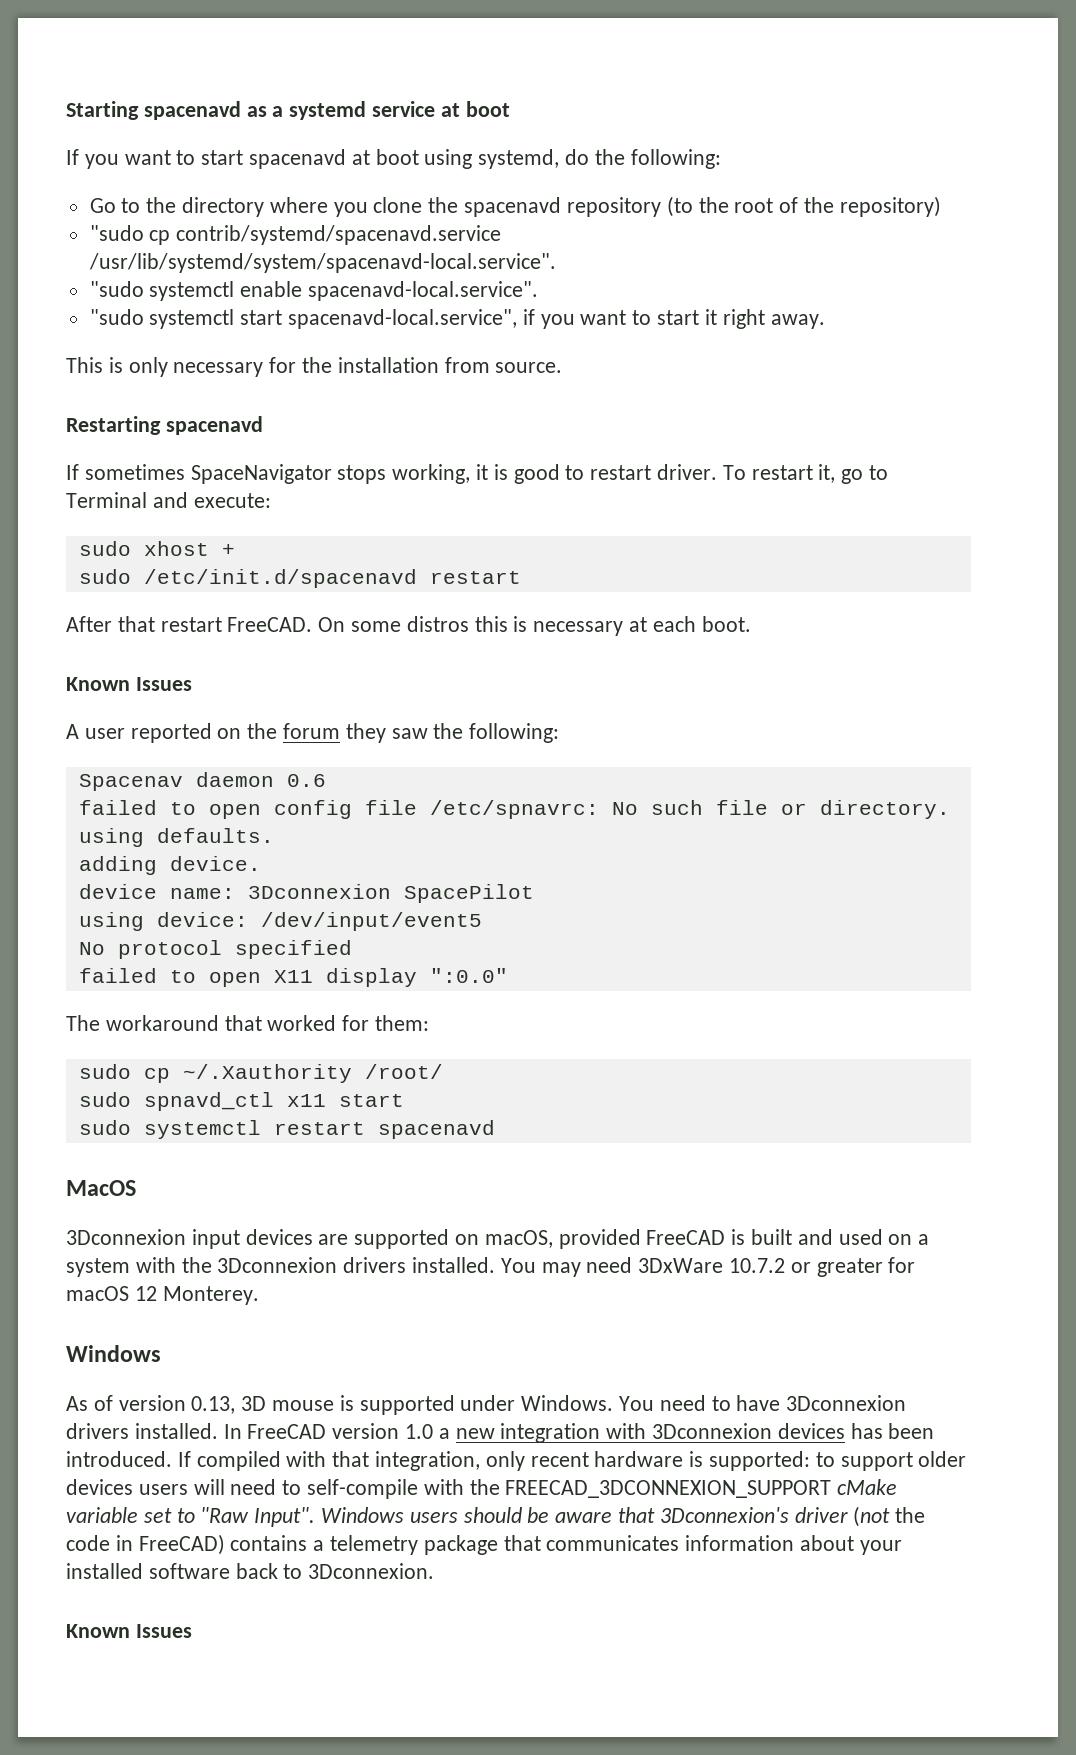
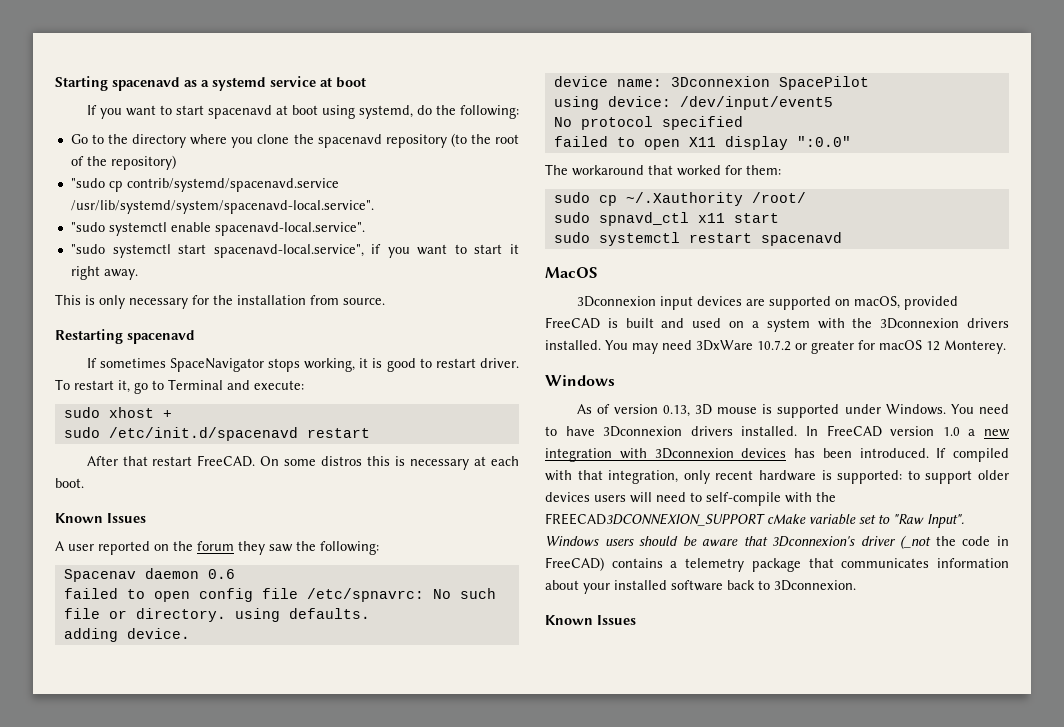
[505,1480,832,1498] FREECAD_3DCONNEXION_SUPPORT -> [545,513,765,526] FREECAD3DCONNEXION_SUPPORT
[853,1506,891,1527] (not -> [900,535,932,549] (_not

